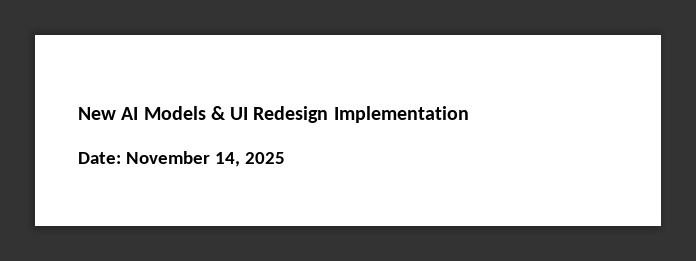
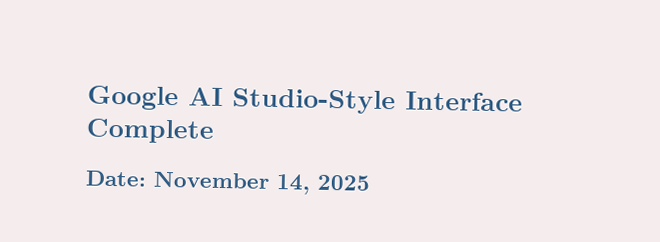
[78,106,469,123] New AI Models & UI Redesign Implementation -> [87,85,523,115] [86,118,214,144] Google AI Studio-Style Interface Complete

